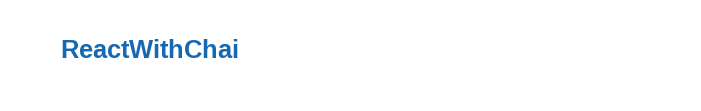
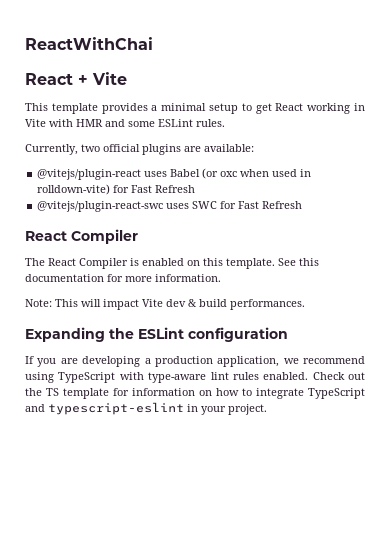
(239, 48) none -> [25,72,127,85] [25,103,366,114] [25,119,225,127] [25,144,254,155] [37,168,312,180] [37,184,196,195] [37,201,303,212] [25,229,138,244] [25,258,319,269] [25,274,221,282] [25,299,305,310] [25,327,288,342] [25,356,365,367] [25,372,365,383] [25,388,365,399] [25,402,267,415] // React + Vite // This template provides a minimal setup to get React working in Vite with HMR and some ESLint rules. // Currently, two official plugins are available: // @vitejs/plugin-react uses Babel (or oxc when used in rolldown-vite) for Fast Refresh // @vitejs/plugin-react-swc uses SWC for Fast Refresh // React Compiler // The React Compiler is enabled on this template. See this documentation for more information. // Note: This will impact Vite dev & build performances. // Expanding the ESLint configuration // If you are developing a production application, we recommend using TypeScript with type-aware lint rules enabled. Check out the TS template for information on how to integrate TypeScript and typescript-eslint in your project.

